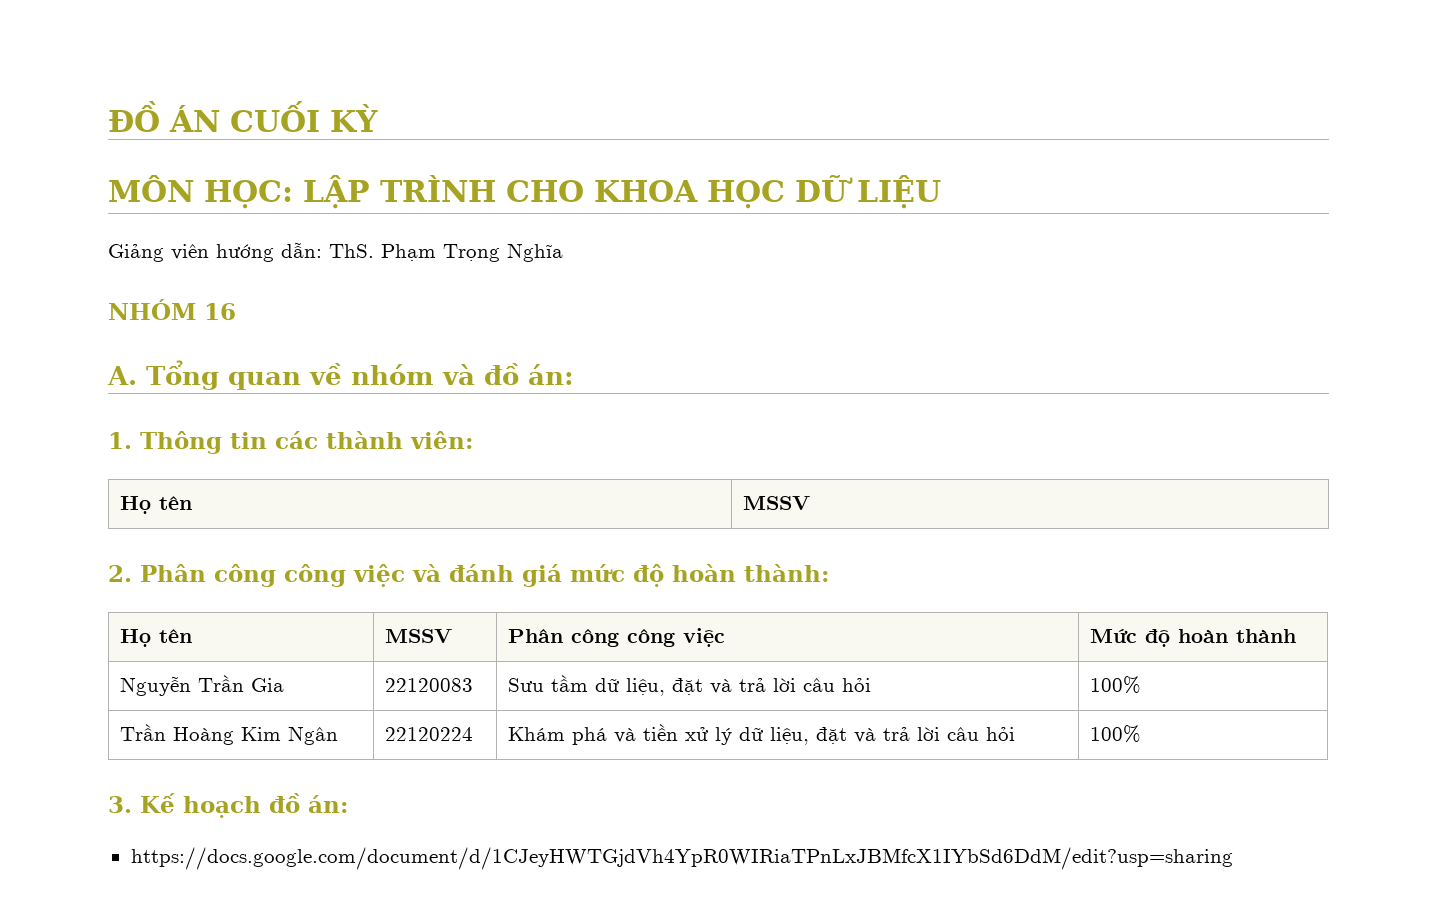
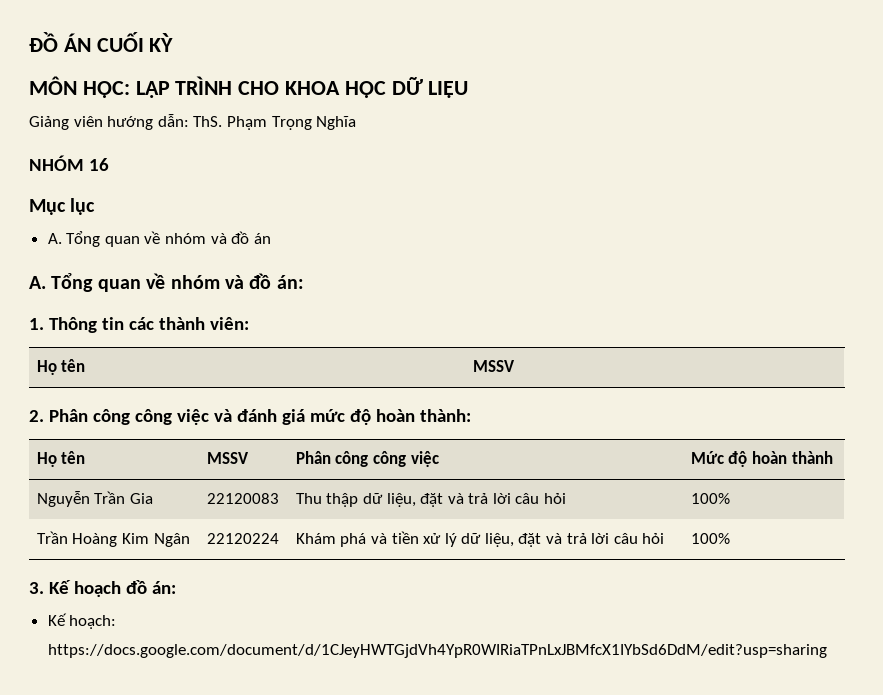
(236, 311) none -> [29,198,96,215] [47,231,271,247] // Mục lục // A. Tổng quan về nhóm và đồ án
[508,675,589,692] Sưu tầm -> [295,493,359,507] Thu thập
(348, 804) none -> [47,613,117,629] Kế hoạch:

